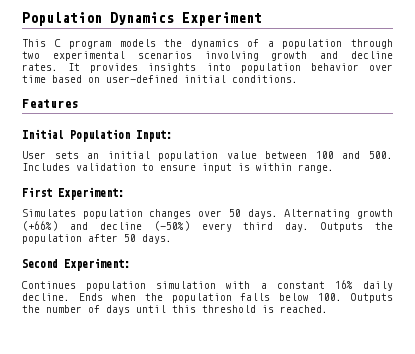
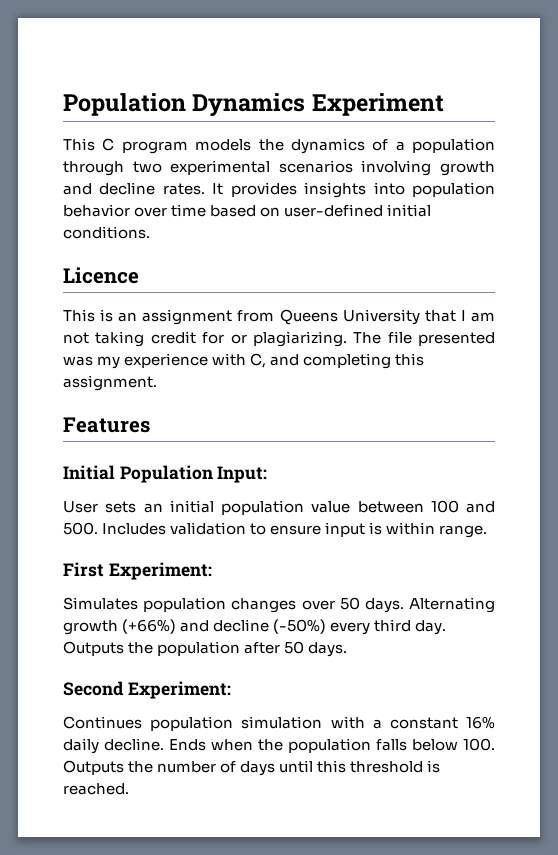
(298, 79) none -> [63,267,139,284] [63,309,495,325] [63,331,495,347] [63,353,425,369] [63,375,157,391] // Licence // This is an assignment from Queens University that I am not taking credit for or plagiarizing. The file presented was my experience with C, and completing this assignment.

